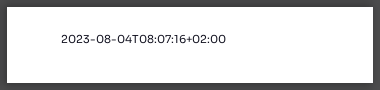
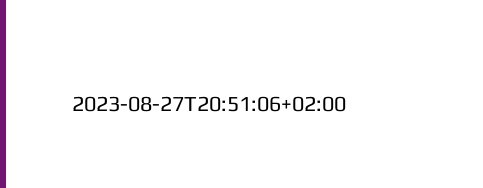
[61,34,226,44] 2023-08-04T08:07:16+02:00 -> [72,96,346,112] 2023-08-27T20:51:06+02:00

